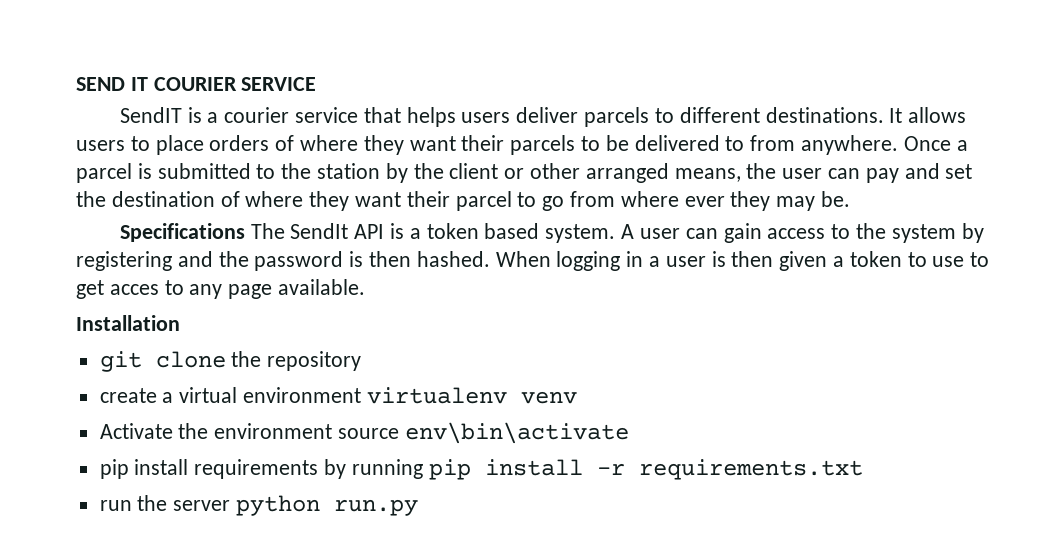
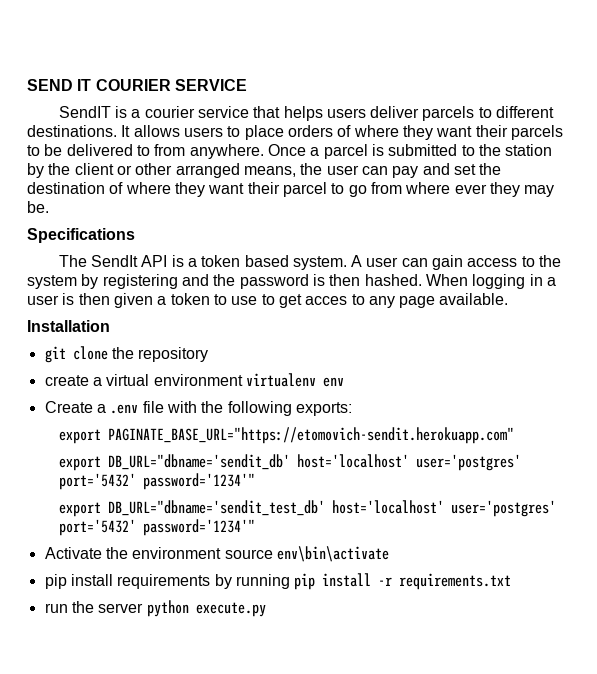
(245, 232) none -> (135, 235) //
[520,391,577,404] venv -> [322,377,344,387] [44,401,352,416] [58,427,514,444] [58,454,521,471] [58,473,255,490] [58,500,556,517] [58,519,255,536] env // Create a .env file with the following exports: // export PAGINATE_BASE_URL="https://etomovich-sendit.herokuapp.com" // export DB_URL="dbname='sendit_db' host='localhost' user='postgres' port='5432' password='1234'" // export DB_URL="dbname='sendit_test_db' host='localhost' user='postgres' port='5432' password='1234'"
[334,499,419,516] run.py -> [195,602,266,617] execute.py

